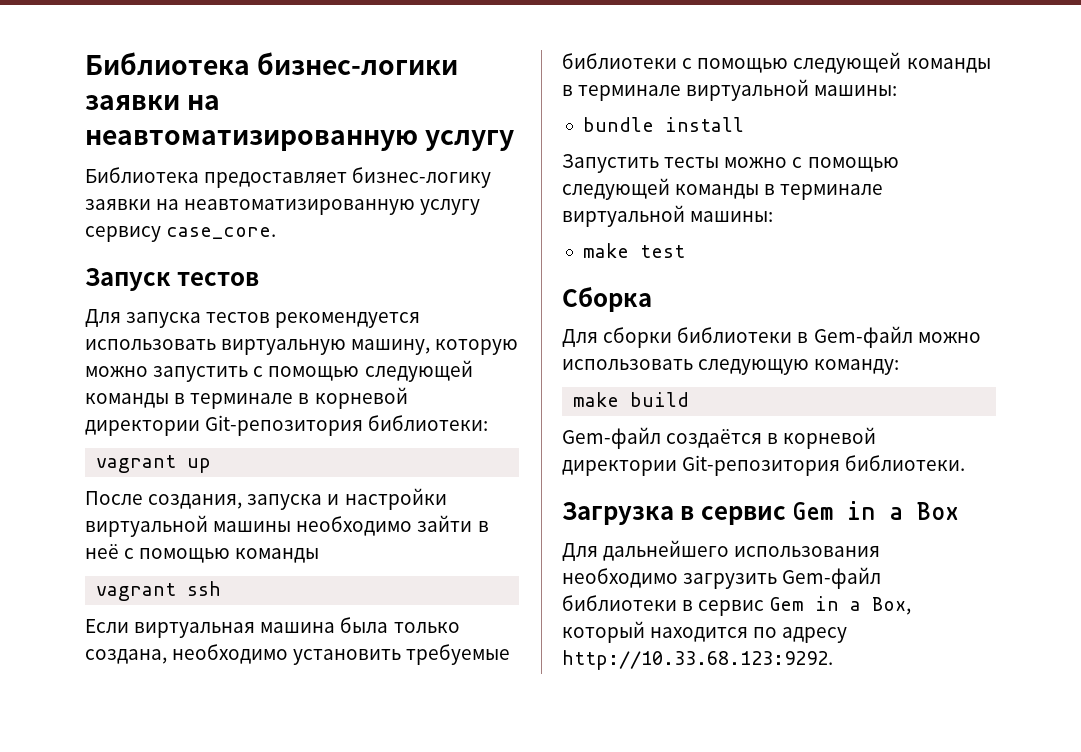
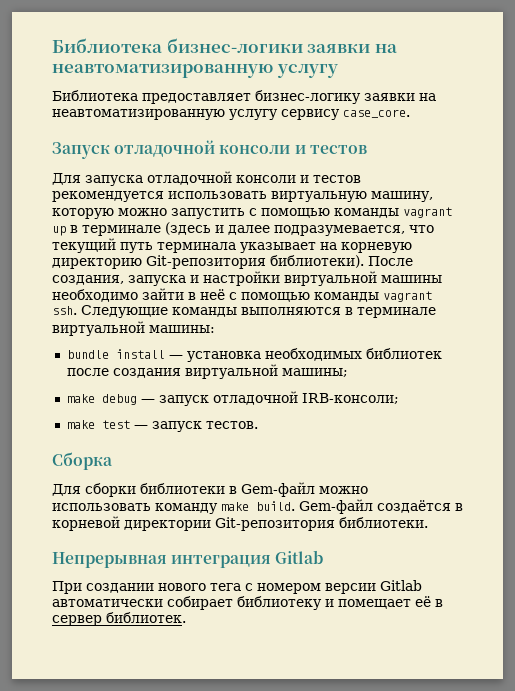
(171, 279) none -> [114,140,306,157] отладочной консоли и
(202, 320) none -> [147,171,309,185] отладочной консоли и
[364,360,473,382] [85,387,408,409] [85,415,489,436] [96,455,212,473] следующей команды в терминале в корневой директории Git-репозитория библиотеки: // vagrant up // -> [334,207,452,218] [52,222,434,236] [52,238,412,253] [52,255,364,269] команды vagrant up в терминале (здесь и далее подразумевается, что текущий путь терминала указывает на корневую директорию Git-репозитория библиотеки).
[96,581,222,601] [85,617,460,638] [85,644,511,665] [562,52,991,74] // vagrant ssh // Если виртуальная машина была только создана, необходимо установить требуемые библиотеки с помощью следующей команды -> [383,291,432,302] [52,305,341,318] vagrant ssh. Следующие команды выполняются
[562,154,899,173] [562,178,884,200] [562,205,774,227] // Запустить тесты можно с помощью следующей команды в терминале виртуальной машины: -> [168,348,442,362] [66,364,348,379] [66,391,399,406] — установка необходимых библиотек после создания виртуальной машины; // make debug — запуск отладочной IRB-консоли;
(685, 251) none -> [133,421,258,432] — запуск тестов.
[698,359,900,375] [573,392,690,407] следующую команду: // make build // -> [155,501,295,514] команду make build.
[562,501,960,525] [562,540,881,561] [562,567,882,589] [562,595,912,616] [562,621,848,643] [562,650,833,670] Загрузка в сервис Gem in a Box // Для дальнейшего использования необходимо загрузить Gem-файл библиотеки в сервис Gem in a Box, который находится по адресу http://10.33.68.123:9292. -> [52,550,324,568] [52,580,422,594] [52,596,443,610] [52,612,186,626] Непрерывная интеграция Gitlab // При создании нового тега с номером версии Gitlab автоматически собирает библиотеку и помещает её в сервер библиотек.

